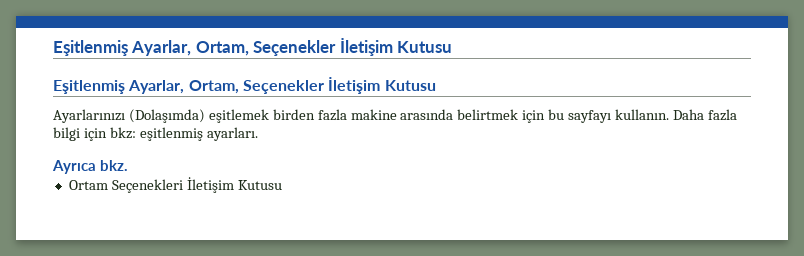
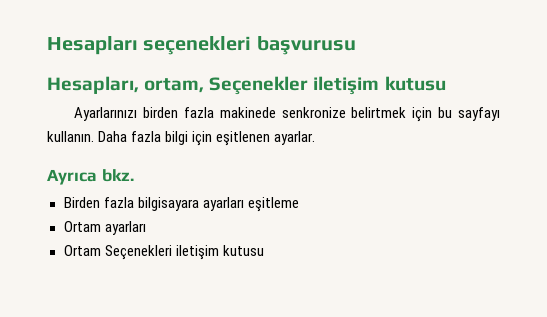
[53,38,453,56] [53,77,436,94] [53,109,454,123] Eşitlenmiş Ayarlar, Ortam, Seçenekler İletişim Kutusu // Eşitlenmiş Ayarlar, Ortam, Seçenekler İletişim Kutusu // Ayarlarınızı (Dolaşımda) eşitlemek birden fazla makine arasında -> [47,36,356,55] [47,76,446,95] [74,107,346,121] Hesapları seçenekleri başvurusu // Hesapları, ortam, Seçenekler iletişim kutusu // Ayarlarınızı birden fazla makinede senkronize
[109,127,258,141] bkz: eşitlenmiş ayarları. -> [216,131,316,146] eşitlenen ayarlar.
(128, 165) none -> [63,197,299,212] [63,221,146,235] // Birden fazla bilgisayara ayarları eşitleme // Ortam ayarları
[186,177,282,193] İletişim Kutusu -> [175,245,264,260] iletişim kutusu

